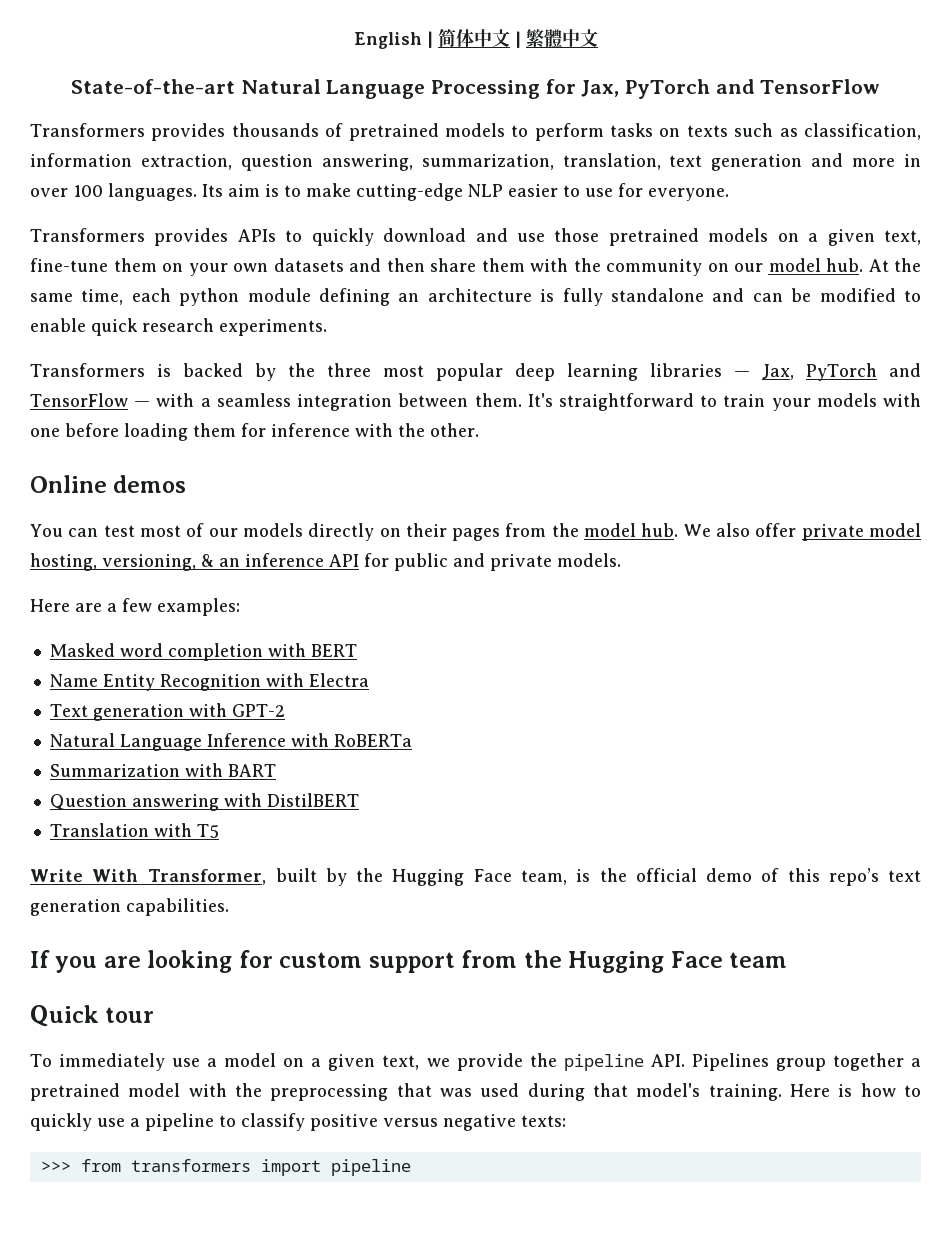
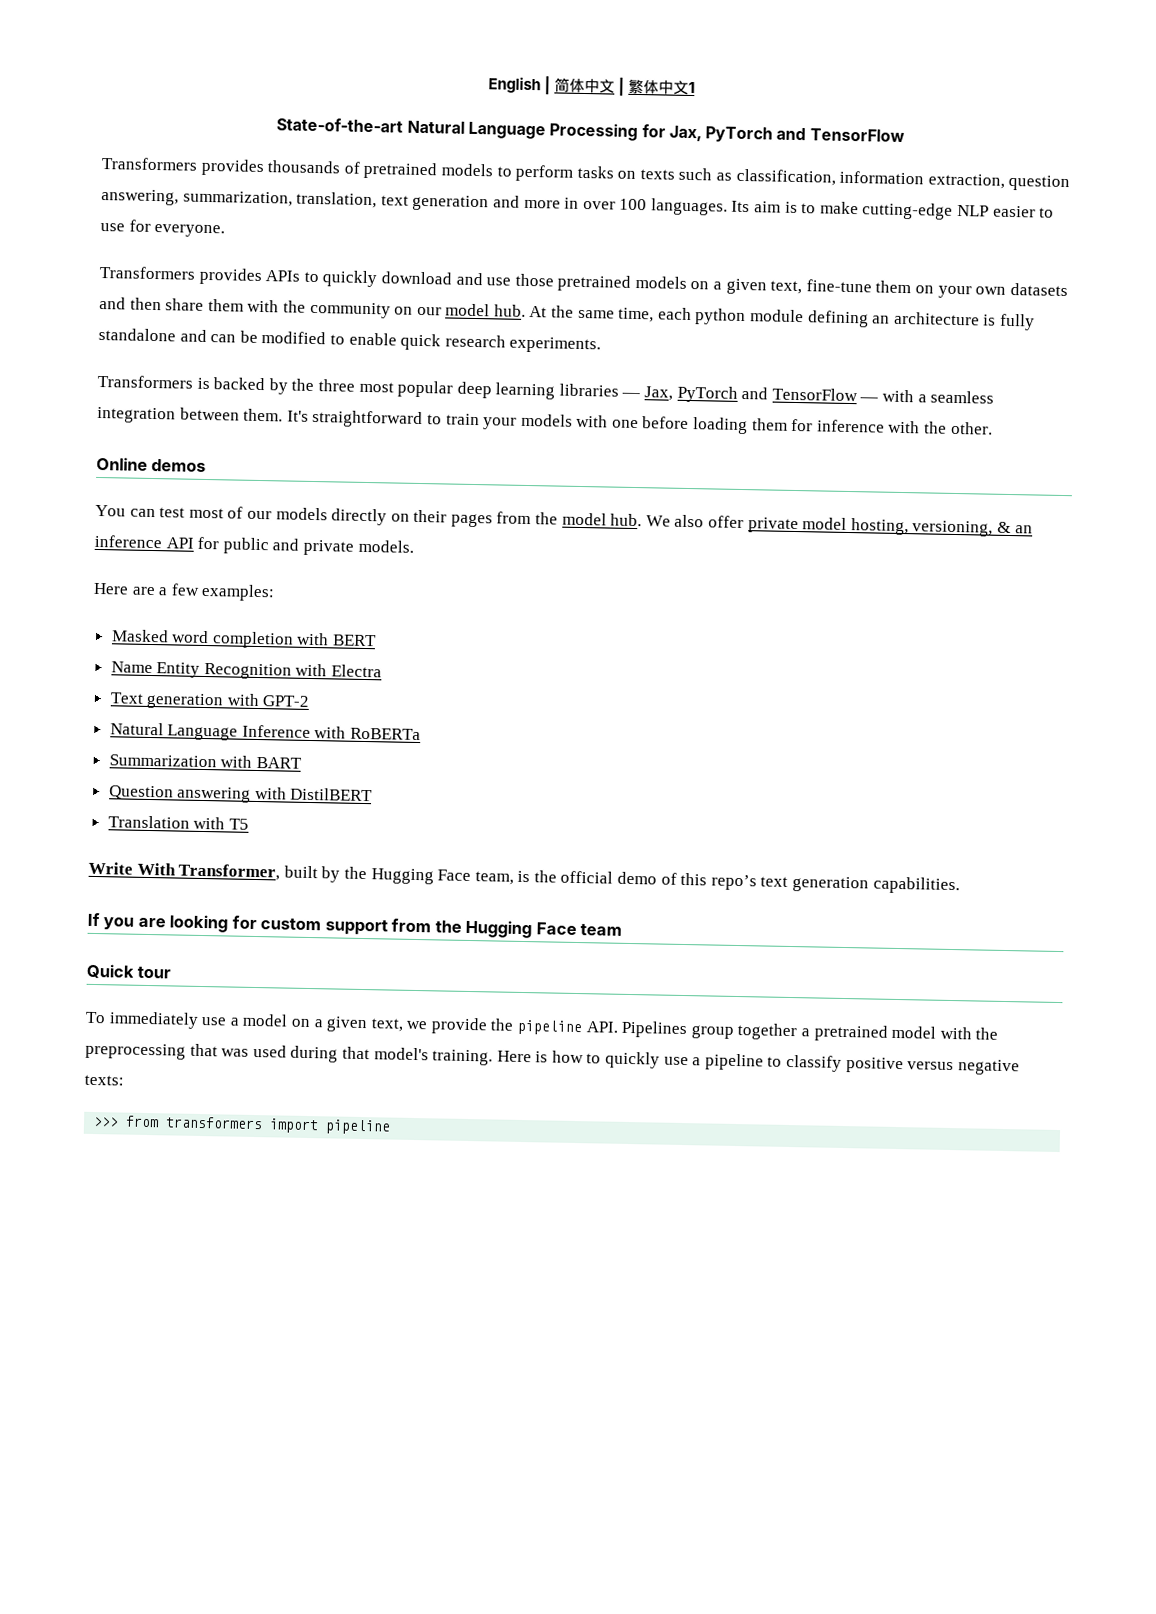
[543,29,598,47] 體中文 -> [643,79,696,95] 体中文1

